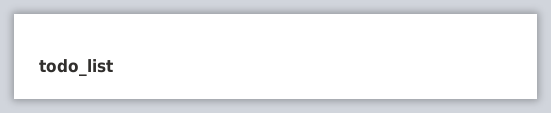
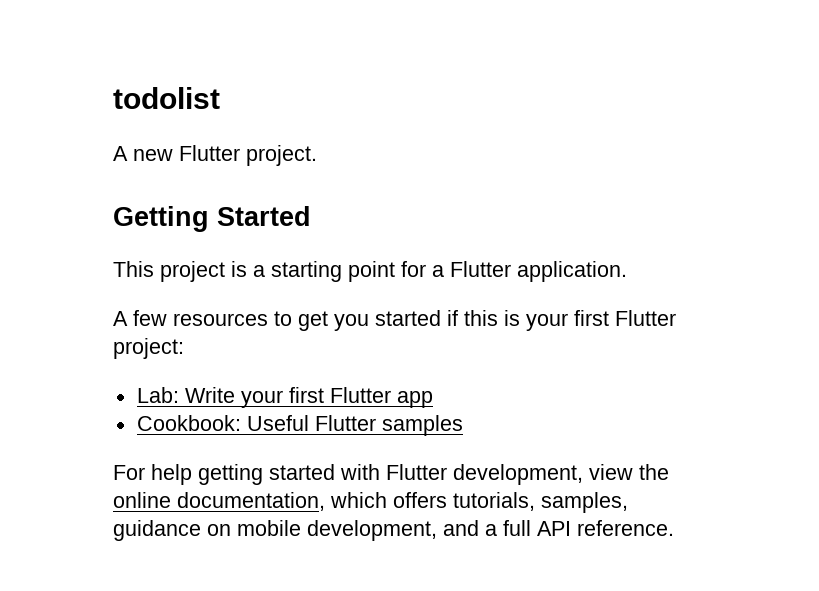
[39,59,113,77] todo_list -> [113,87,220,109] [113,145,317,166] [113,206,311,232] [113,261,627,282] [113,310,676,331] [113,338,184,359] [136,387,433,408] [136,415,463,436] [113,464,669,485] [113,492,628,513] [113,520,674,541] todolist // A new Flutter project. // Getting Started // This project is a starting point for a Flutter application. // A few resources to get you started if this is your first Flutter project: // Lab: Write your first Flutter app // Cookbook: Useful Flutter samples // For help getting started with Flutter development, view the online documentation, which offers tutorials, samples, guidance on mobile development, and a full API reference.

